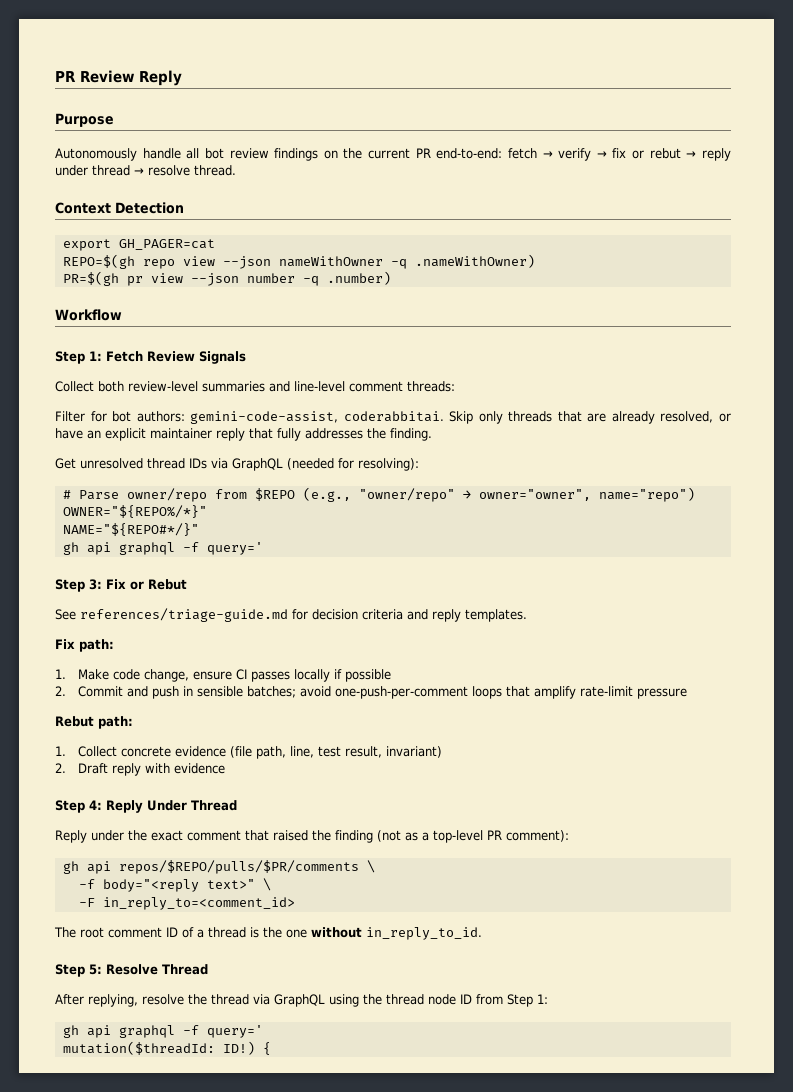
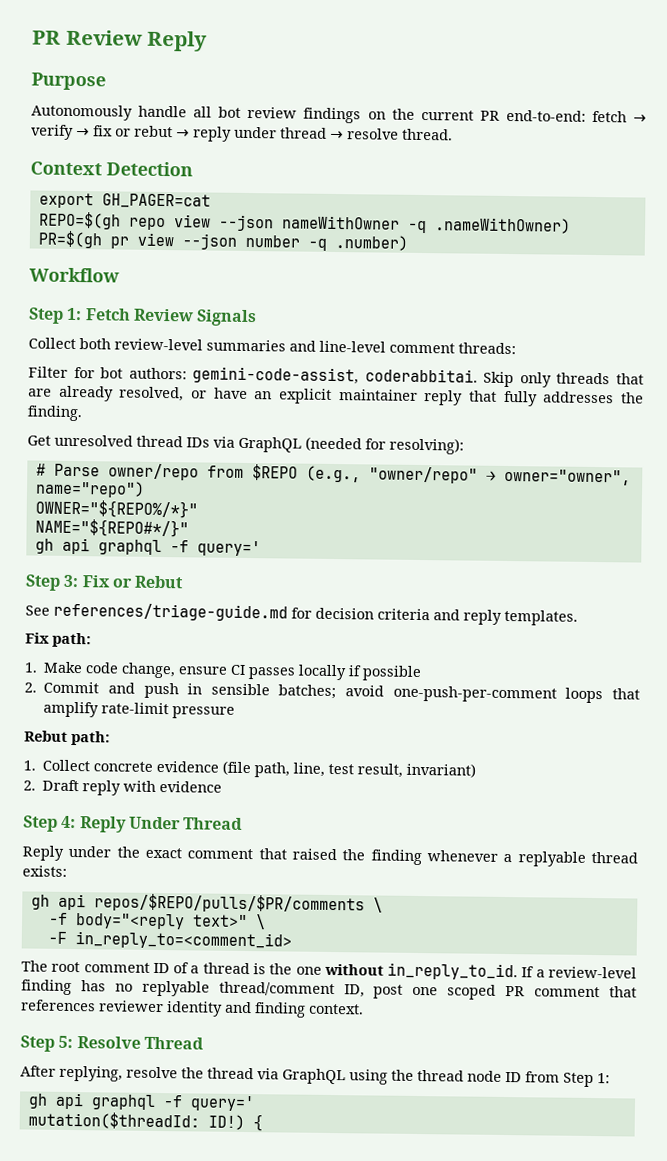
[377,830,569,843] (not as a top-level PR comment): -> [426,850,638,867] [22,865,67,877] whenever a replyable thread exists:
(482, 933) none -> [521,966,637,979] [21,979,638,1000] [21,999,364,1018] If a review-level finding has no replyable thread/comment ID, post one scoped PR comment that references reviewer identity and finding context.

